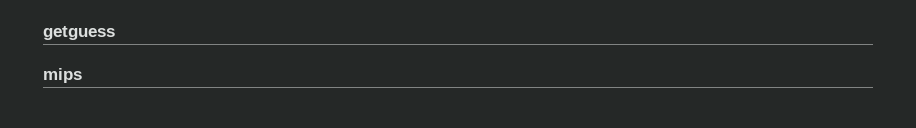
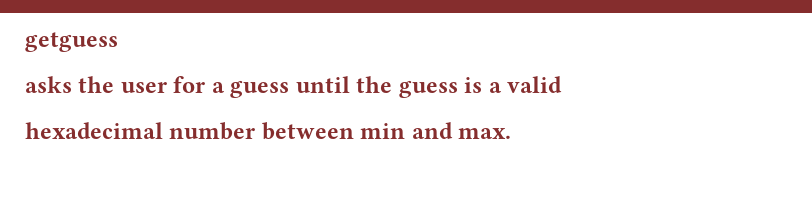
[43,68,82,83] mips -> [25,76,563,98] [25,122,512,140] asks the user for a guess until the guess is a valid // hexadecimal number between min and max.

